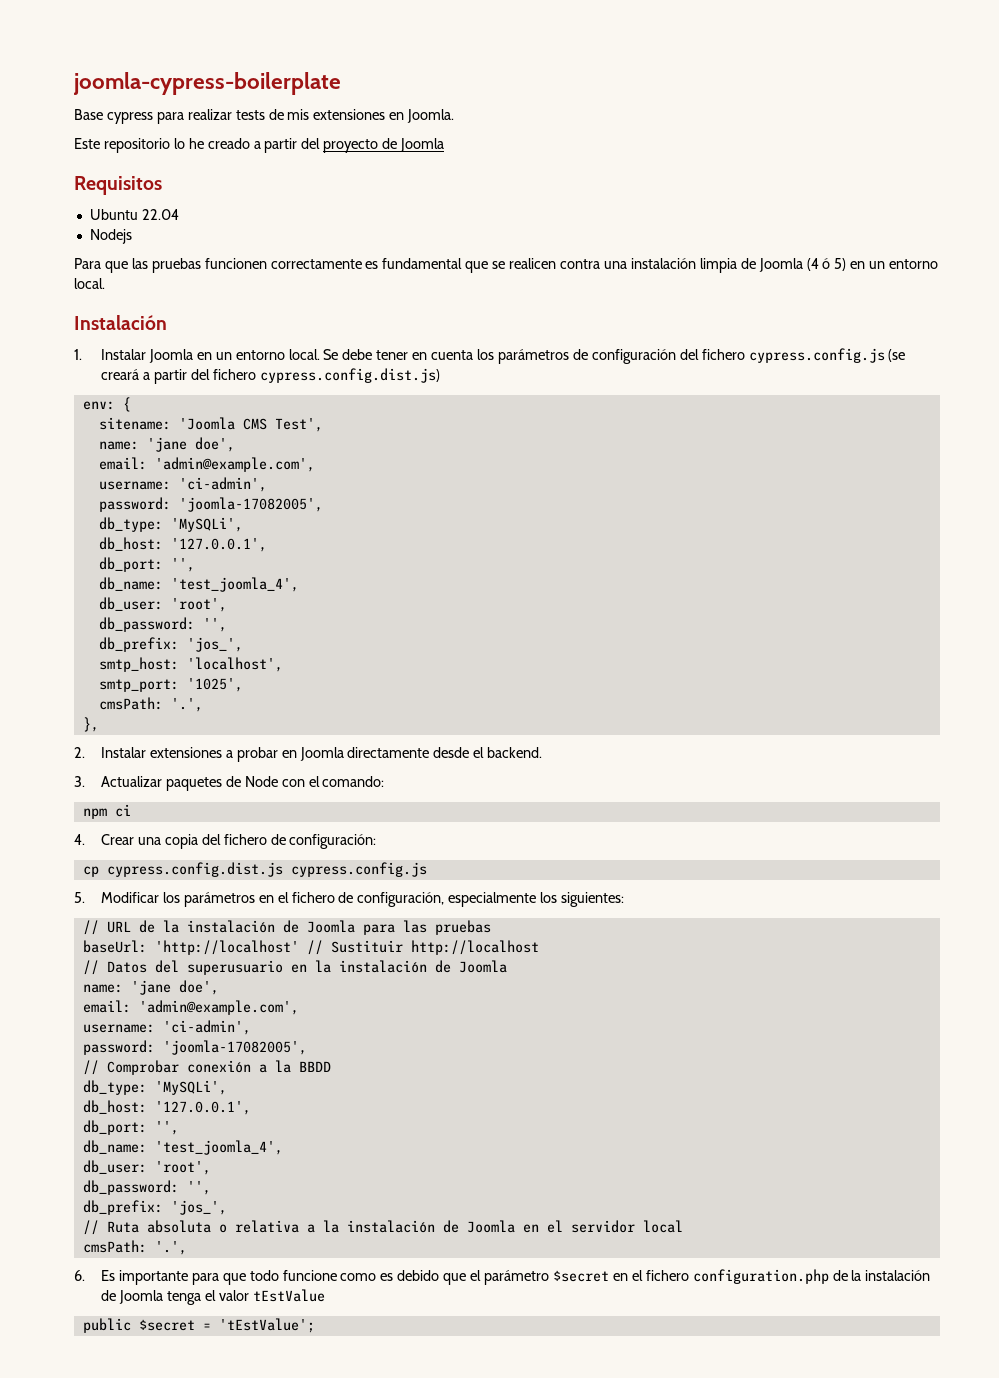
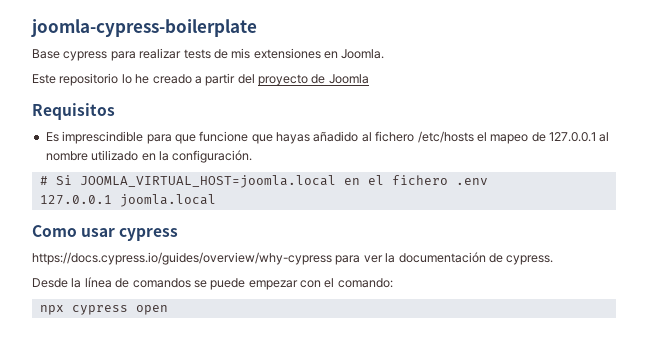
[89,209,179,220] [89,229,132,244] [74,258,939,273] [74,278,105,289] [74,315,167,330] [74,348,906,364] [100,368,440,384] [82,397,131,412] [98,417,323,432] [98,437,235,452] [98,457,315,472] [98,477,267,492] [98,497,323,512] [98,517,243,532] [98,537,267,552] [98,557,195,572] [98,577,299,592] [98,597,227,612] [98,617,227,632] [98,637,243,652] [98,657,283,672] [98,678,243,692] [98,697,203,712] [82,717,99,732] [74,747,543,762] [74,776,385,791] [82,804,131,819] [74,834,377,849] [82,862,427,877] [74,892,625,907] [82,920,491,935] [82,940,539,955] [82,960,507,975] [82,980,219,995] [82,1000,299,1015] [82,1020,251,1035] [82,1040,307,1055] [82,1060,331,1075] [82,1080,227,1095] [82,1100,251,1115] [82,1120,179,1135] [82,1140,283,1155] [82,1160,211,1175] [82,1180,211,1195] [82,1200,227,1215] [82,1220,683,1235] [82,1240,187,1255] [74,1269,931,1285] [100,1289,325,1305] [82,1318,315,1333] Ubuntu 22.04 // Nodejs // Para que las pruebas funcionen correctamente es fundamental que se realicen contra una instalación limpia de Joomla (4 ó 5) en un entorno local. // Instalación // 1. Instalar Joomla en un entorno local. Se debe tener en cuenta los parámetros de configuración del fichero cypress.config.js (se creará a partir del fichero cypress.config.dist.js) // env: { // sitename: 'Joomla CMS Test', // name: 'jane doe', // email: 'admin@example.com', // username: 'ci-admin', // password: 'joomla-17082005', // db_type: 'MySQLi', // db_host: '127.0.0.1', // db_port: '', // db_name: 'test_joomla_4', // db_user: 'root', // db_password: '', // db_prefix: 'jos_', // smtp_host: 'localhost', // smtp_port: '1025', // cmsPath: '.', // }, // 2. Instalar extensiones a probar en Joomla directamente desde el backend. // 3. Actualizar paquetes de Node con el comando: // npm ci // 4. Crear una copia del fichero de configuración: // cp cypress.config.dist.js cypress.config.js // 5. Modificar los parámetros en el fichero de configuración, especialmente los siguientes: // // URL de la instalación de Joomla para las pruebas // baseUrl: 'http://localhost' // Sustituir http://localhost // // Datos del superusuario en la instalación de Joomla // name: 'jane doe', // email: 'admin@example.com', // username: 'ci-admin', // password: 'joomla-17082005', // // Comprobar conexión a la BBDD // db_type: 'MySQLi', // db_host: '127.0.0.1', // db_port: '', // db_name: 'test_joomla_4', // db_user: 'root', // db_password: '', // db_prefix: 'jos_', // // Ruta absoluta o relativa a la instalación de Joomla en el servidor local // cmsPath: '.', // 6. Es importante para que todo funcione como es debido que el parámetro $secret en el fichero configuration.php de la instalación de Joomla tenga el valor tEstValue // public $secret = 'tEstValue'; -> [45,131,610,144] [45,150,253,163] [39,175,488,188] [39,194,216,207] [32,225,179,241] [32,252,554,265] [32,277,393,290] [39,305,168,315] Es imprescindible para que funcione que hayas añadido al fichero /etc/hosts el mapeo de 127.0.0.1 al nombre utilizado en la configuración. // # Si JOOMLA_VIRTUAL_HOST=joomla.local en el fichero .env // 127.0.0.1 joomla.local // Como usar cypress // https://docs.cypress.io/guides/overview/why-cypress para ver la documentación de cypress. // Desde la línea de comandos se puede empezar con el comando: // npx cypress open

